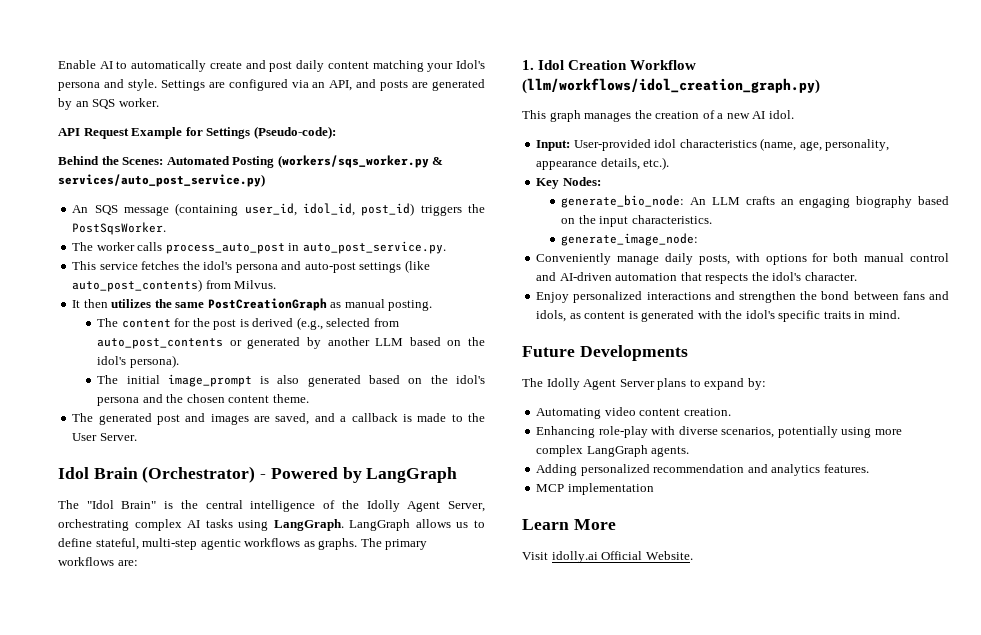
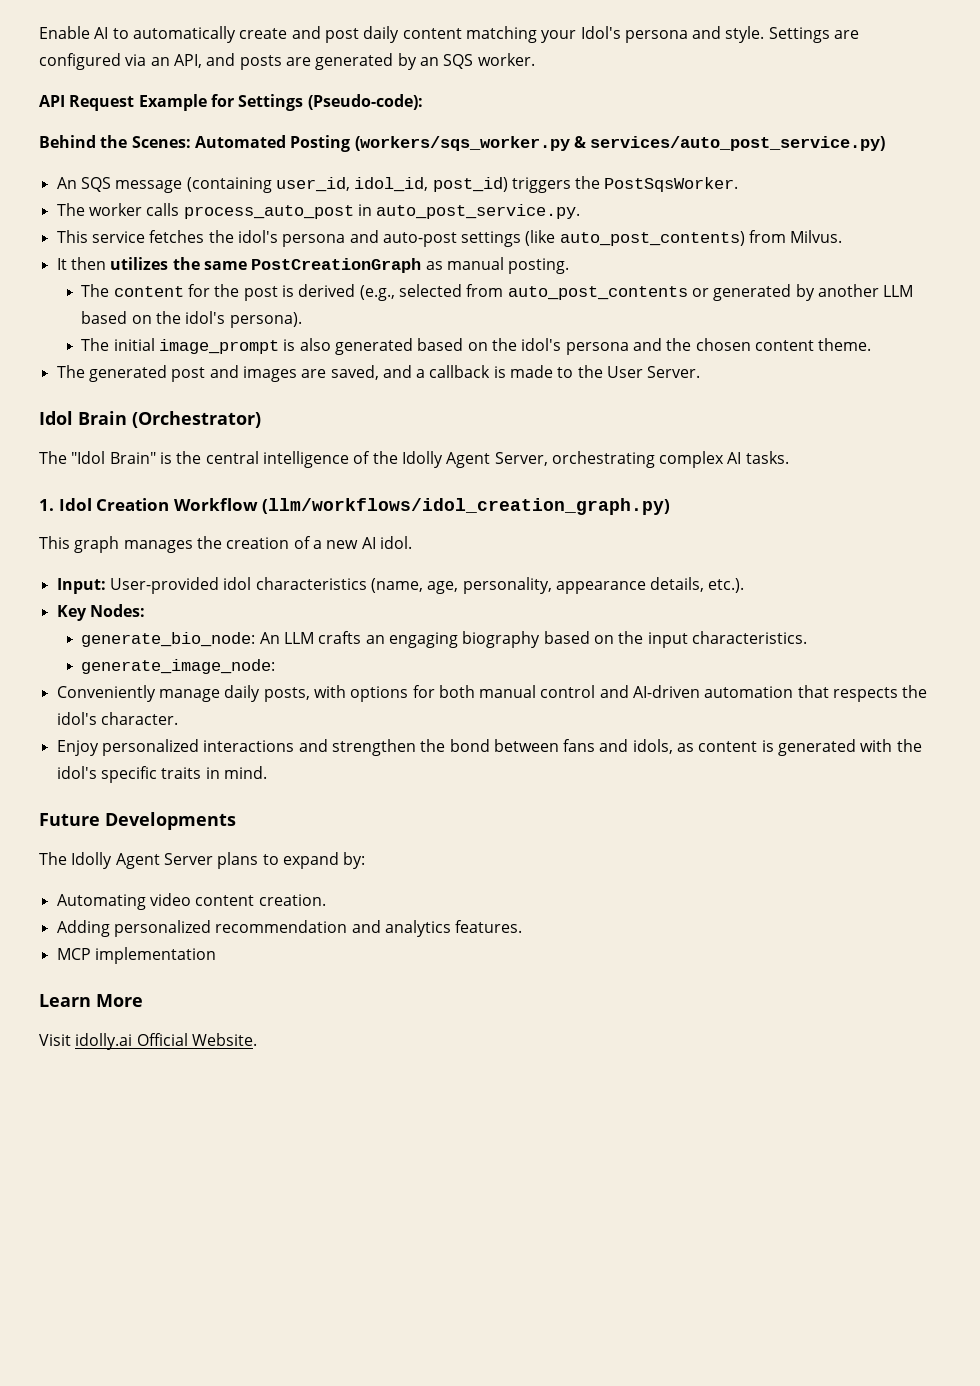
[260,467,458,483] - Powered by LangGraph -> (261, 419) none
[205,519,485,531] [58,538,428,550] [58,557,138,566] tasks using LangGraph. LangGraph allows us to define stateful, multi-step agentic workflows as graphs. The primary workflows are: -> [745,451,789,464] tasks.
[536,426,902,438] [536,445,690,457] // Enhancing role-play with diverse scenarios, potentially using more complex LangGraph agents. -> (326, 900) none

